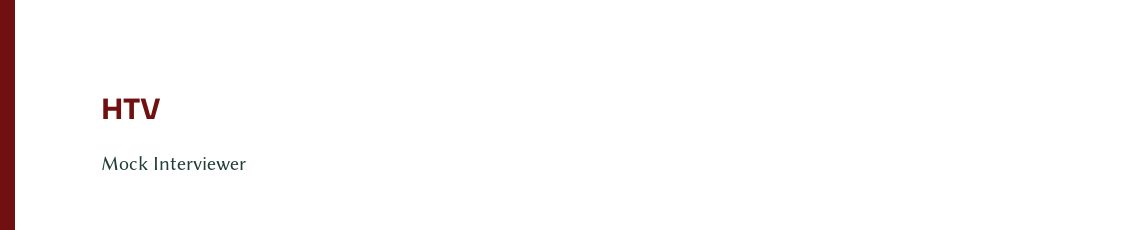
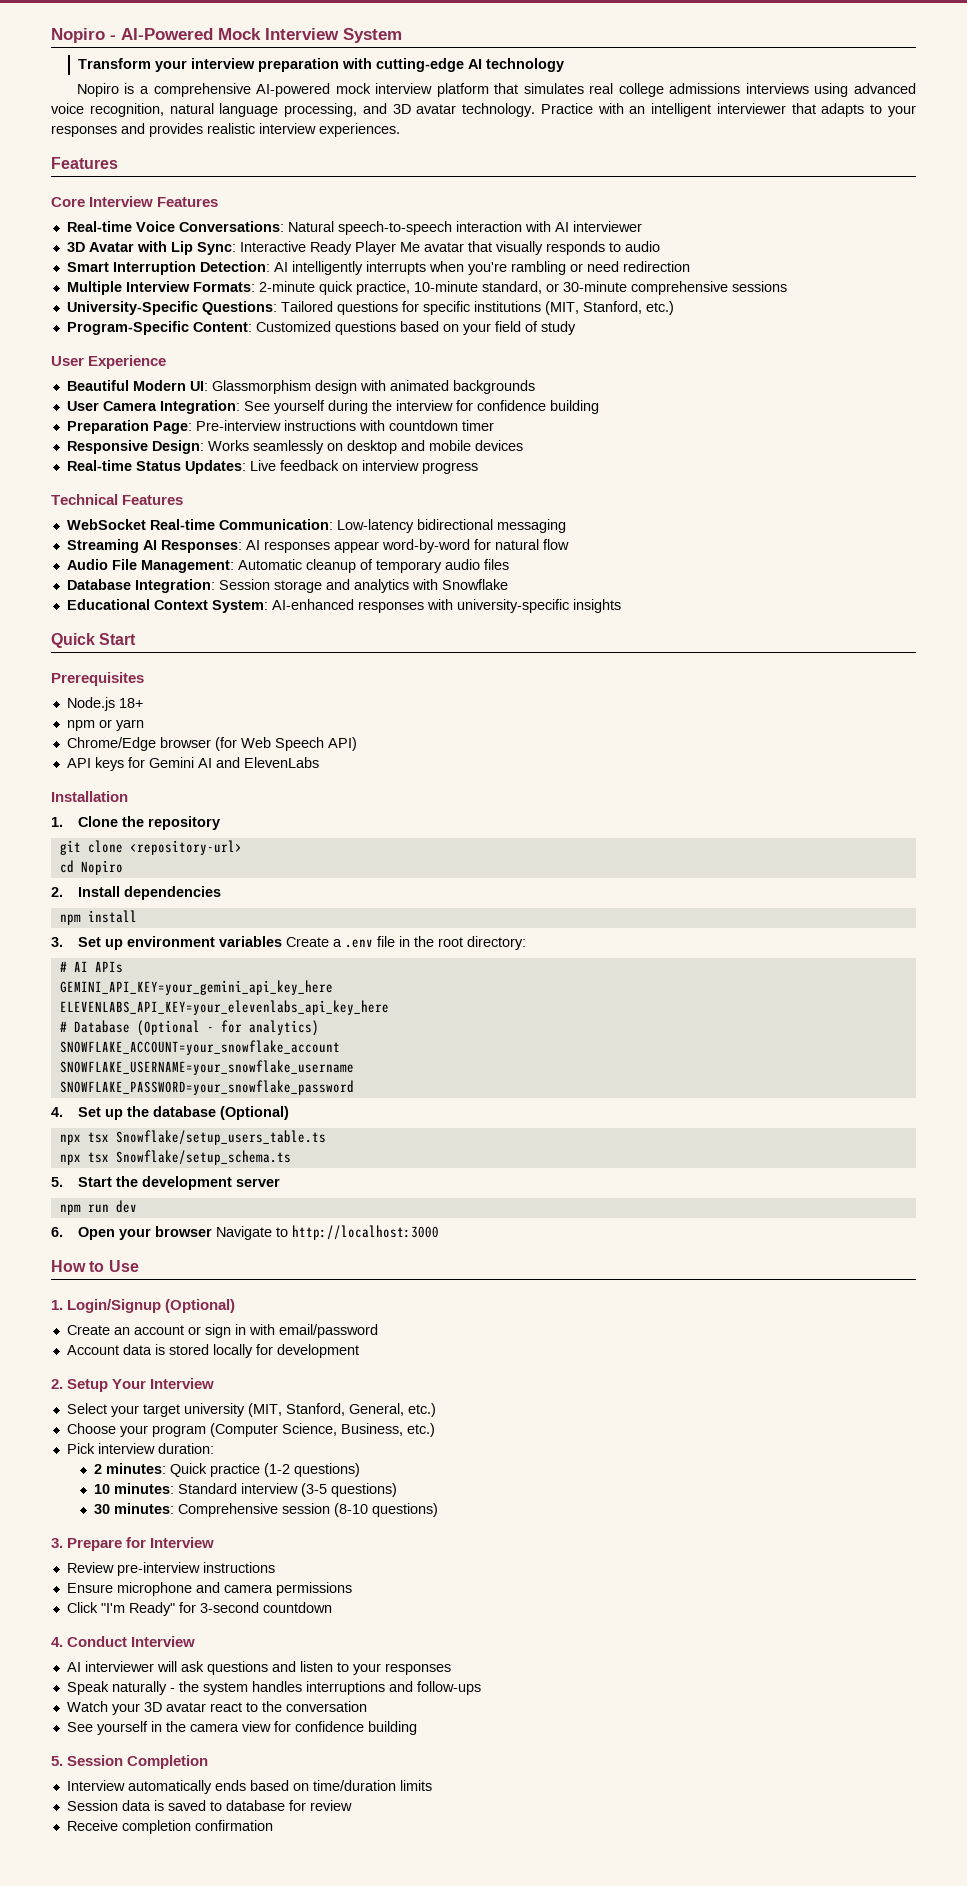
[101,98,161,119] [101,156,247,171] HTV // Mock Interviewer -> [51,28,402,43] [78,58,565,72] [76,83,916,97] [51,103,916,117] [51,123,400,137] [51,157,118,169] [51,196,219,207] [66,221,642,235] [66,241,660,255] [66,261,690,275] [66,281,787,295] [66,301,674,315] [66,321,576,335] [51,355,167,369] [66,380,535,394] [66,400,599,414] [66,420,494,434] [66,440,523,454] [66,460,478,474] [51,494,184,505] [66,519,566,533] [66,539,569,553] [66,559,509,573] [66,579,508,593] [66,599,621,613] [51,633,137,648] [51,672,144,686] [66,697,143,711] [66,719,144,731] [66,737,357,751] [66,757,319,771] [51,791,128,802] [51,816,221,830] [59,840,242,855] [59,860,123,875] [51,886,222,900] [59,910,137,925] [51,936,527,950] [59,961,123,973] [59,980,333,995] [59,1000,389,1015] [59,1020,319,1036] [59,1040,340,1055] [59,1060,354,1075] [59,1080,354,1095] [51,1106,290,1120] [59,1130,326,1145] [59,1150,291,1165] [51,1176,281,1190] [59,1200,137,1215] [51,1225,440,1240] [51,1260,139,1272] [51,1299,236,1313] [66,1324,378,1338] [66,1344,359,1358] [51,1378,215,1392] [66,1403,436,1417] [66,1423,435,1437] [66,1443,214,1454] [94,1463,361,1477] [94,1483,398,1497] [94,1503,439,1517] [51,1537,215,1551] [66,1562,275,1576] [66,1582,352,1596] [66,1602,332,1616] [51,1636,196,1647] [66,1661,451,1675] [66,1681,481,1695] [66,1701,367,1715] [66,1721,417,1735] [51,1755,209,1769] [66,1780,432,1794] [66,1800,352,1811] [66,1820,273,1834] Nopiro - AI-Powered Mock Interview System // Transform your interview preparation with cutting-edge AI technology // Nopiro is a comprehensive AI-powered mock interview platform that simulates real college admissions interviews using advanced voice recognition, natural language processing, and 3D avatar technology. Practice with an intelligent interviewer that adapts to your responses and provides realistic interview experiences. // Features // Core Interview Features // Real-time Voice Conversations: Natural speech-to-speech interaction with AI interviewer // 3D Avatar with Lip Sync: Interactive Ready Player Me avatar that visually responds to audio // Smart Interruption Detection: AI intelligently interrupts when you're rambling or need redirection // Multiple Interview Formats: 2-minute quick practice, 10-minute standard, or 30-minute comprehensive sessions // University-Specific Questions: Tailored questions for specific institutions (MIT, Stanford, etc.) // Program-Specific Content: Customized questions based on your field of study // User Experience // Beautiful Modern UI: Glassmorphism design with animated backgrounds // User Camera Integration: See yourself during the interview for confidence building // Preparation Page: Pre-interview instructions with countdown timer // Responsive Design: Works seamlessly on desktop and mobile devices // Real-time Status Updates: Live feedback on interview progress // Technical Features // WebSocket Real-time Communication: Low-latency bidirectional messaging // Streaming AI Responses: AI responses appear word-by-word for natural flow // Audio File Management: Automatic cleanup of temporary audio files // Database Integration: Session storage and analytics with Snowflake // Educational Context System: AI-enhanced responses with university-specific insights // Quick Start // Prerequisites // Node.js 18+ // npm or yarn // Chrome/Edge browser (for Web Speech API) // API keys for Gemini AI and ElevenLabs // Installation // 1. Clone the repository // git clone <repository-url> // cd Nopiro // 2. Install dependencies // npm install // 3. Set up environment variables Create a .env file in the root directory: // # AI APIs // GEMINI_API_KEY=your_gemini_api_key_here // ELEVENLABS_API_KEY=your_elevenlabs_api_key_here // # Database (Optional - for analytics) // SNOWFLAKE_ACCOUNT=your_snowflake_account // SNOWFLAKE_USERNAME=your_snowflake_username // SNOWFLAKE_PASSWORD=your_snowflake_password // 4. Set up the database (Optional) // npx tsx Snowflake/setup_users_table.ts // npx tsx Snowflake/setup_schema.ts // 5. Start the development server // npm run dev // 6. Open your browser Navigate to http://localhost:3000 // How to Use // 1. Login/Signup (Optional) // Create an account or sign in with email/password // Account data is stored locally for development // 2. Setup Your Interview // Select your target university (MIT, Stanford, General, etc.) // Choose your program (Computer Science, Business, etc.) // Pick interview duration: // 2 minutes: Quick practice (1-2 questions) // 10 minutes: Standard interview (3-5 questions) // 30 minutes: Comprehensive session (8-10 questions) // 3. Prepare for Interview // Review pre-interview instructions // Ensure microphone and camera permissions // Click "I'm Ready" for 3-second countdown // 4. Conduct Interview // AI interviewer will ask questions and listen to your responses // Speak naturally - the system handles interruptions and follow-ups // Watch your 3D avatar react to the conversation // See yourself in the camera view for confidence building // 5. Session Completion // Interview automatically ends based on time/duration limits // Session data is saved to database for review // Receive completion confirmation

